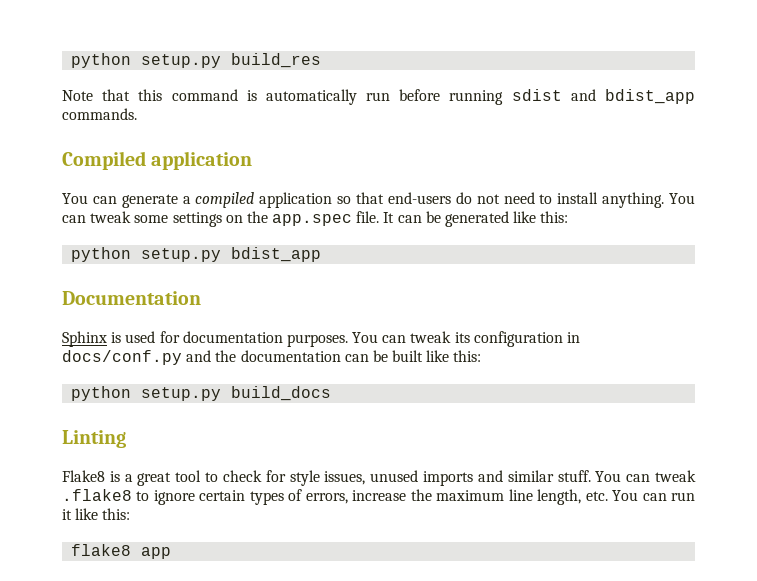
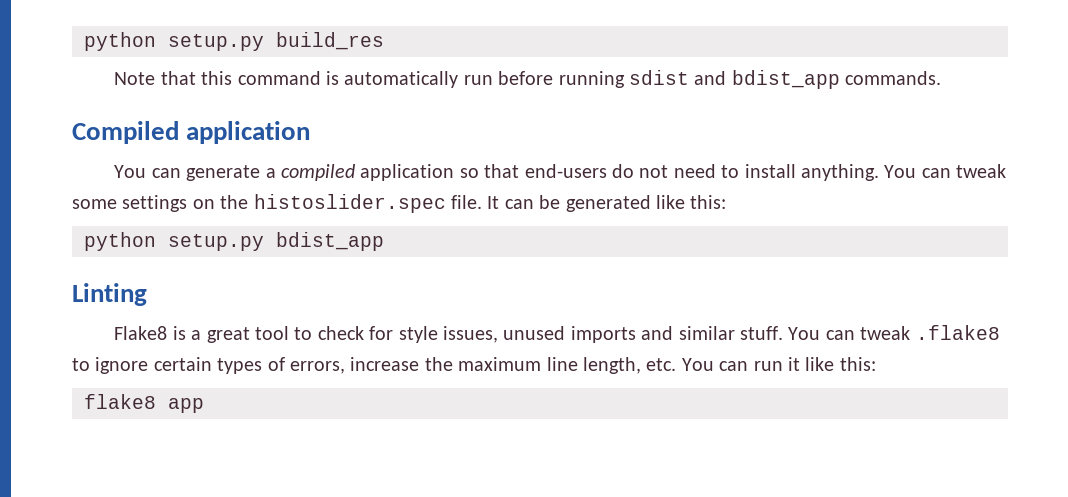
[272,214,353,226] app.spec -> [253,194,446,213] histoslider.spec
[62,291,201,305] [62,331,581,347] [62,350,482,365] [71,386,332,401] // Documentation // Sphinx is used for documentation purposes. You can tweak its configuration in docs/conf.py and the documentation can be built like this: // python setup.py build_docs -> (384, 241) none

